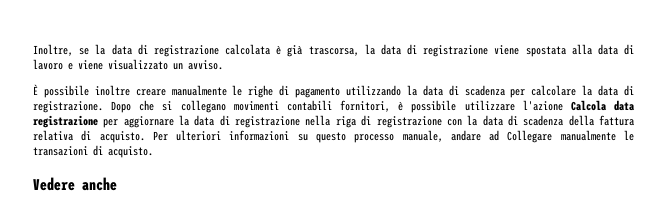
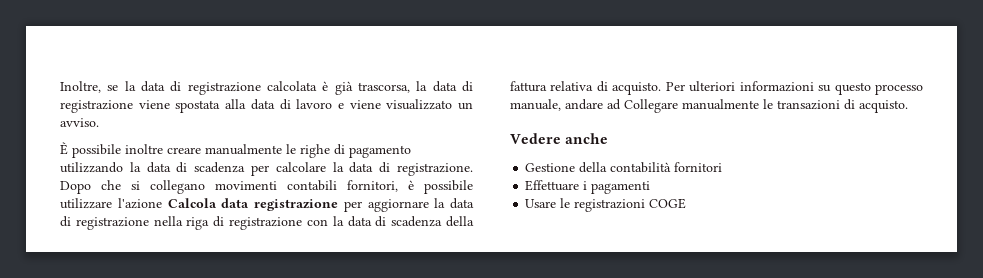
(117, 184) none -> [525,162,723,173] [525,180,651,194] [525,198,687,212] // Gestione della contabilità fornitori // Effettuare i pagamenti // Usare le registrazioni COGE

